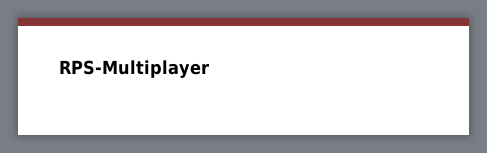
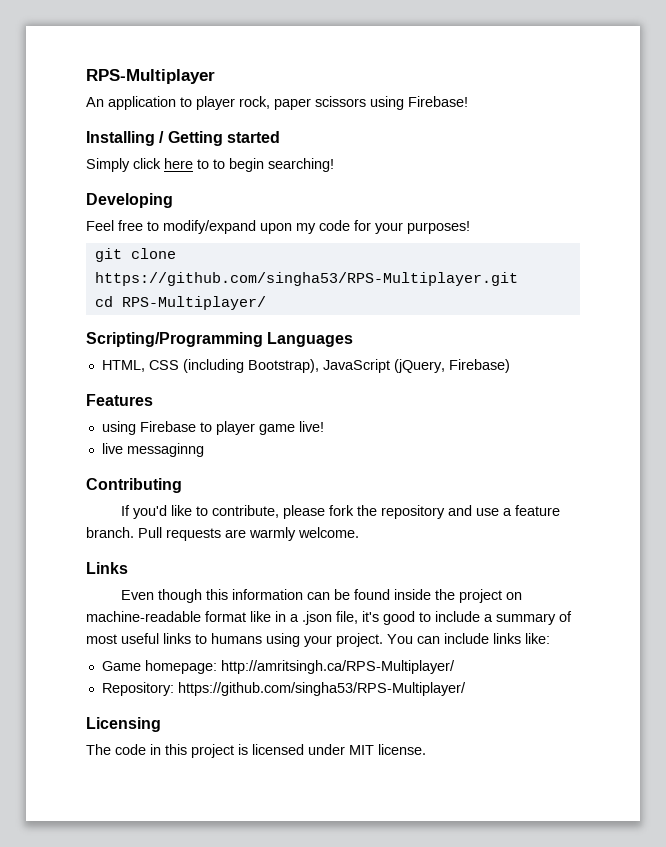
(209, 69) none -> [86,96,468,110] [86,131,280,146] [86,158,334,172] [86,193,173,208] [86,220,470,234] [94,248,176,262] [94,272,518,286] [94,296,266,310] [86,332,354,347] [101,359,510,373] [86,394,153,406] [101,421,324,435] [101,443,204,457] [86,478,182,493] [121,505,561,519] [86,527,359,541] [86,562,128,574] [121,589,523,603] [86,611,572,625] [86,633,550,647] [101,660,455,674] [101,682,466,696] [86,717,161,732] [86,744,426,758] // An application to player rock, paper scissors using Firebase! // Installing / Getting started // Simply click here to to begin searching! // Developing // Feel free to modify/expand upon my code for your purposes! // git clone https://github.com/singha53/RPS-Multiplayer.git // cd RPS-Multiplayer/ // Scripting/Programming Languages // HTML, CSS (including Bootstrap), JavaScript (jQuery, Firebase) // Features // using Firebase to player game live! // live messaginng // Contributing // If you'd like to contribute, please fork the repository and use a feature branch. Pull requests are warmly welcome. // Links // Even though this information can be found inside the project on machine-readable format like in a .json file, it's good to include a summary of most useful links to humans using your project. You can include links like: // Game homepage: http://amritsingh.ca/RPS-Multiplayer/ // Repository: https://github.com/singha53/RPS-Multiplayer/ // Licensing // The code in this project is licensed under MIT license.

